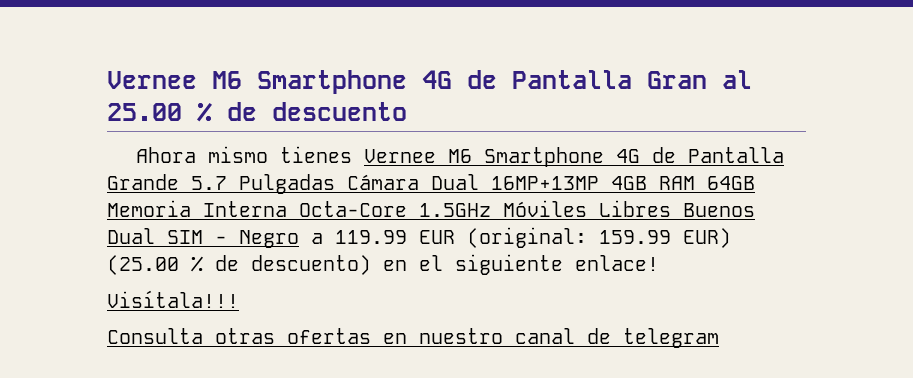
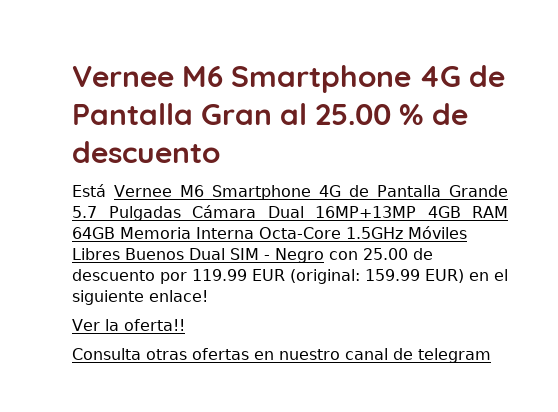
[136,146,353,163] Ahora mismo tienes -> [72,184,106,197] Está
[311,233,323,244] a -> [329,248,433,260] [72,269,187,284] con 25.00 de descuento por
[107,255,371,275] (25.00 % de descuento) -> (464, 276) none
[107,290,239,308] Visítala!!! -> [72,319,185,331] Ver la oferta!!

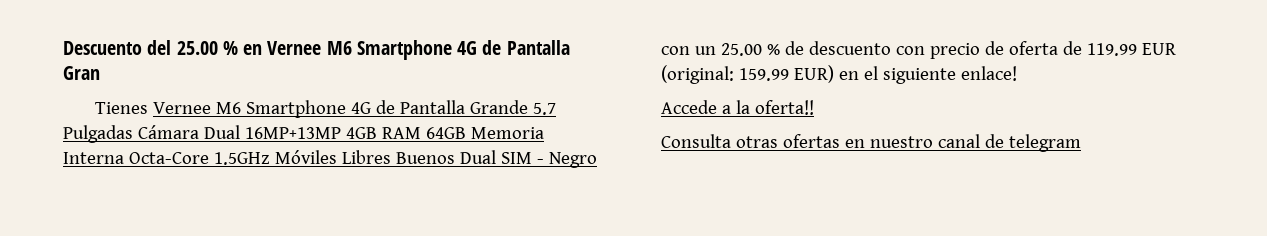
(72, 76) none -> [63,40,263,55] Descuento del 25.00 % en
[280,103,468,125] [72,141,220,163] [72,184,106,197] al 25.00 % de descuento // Está -> [94,102,148,114] // Tienes
[363,248,433,260] [72,269,187,284] 25.00 de descuento por -> [694,41,1082,59] un 25.00 % de descuento con precio de oferta de
[72,319,100,331] Ver -> [661,100,731,114] Accede a

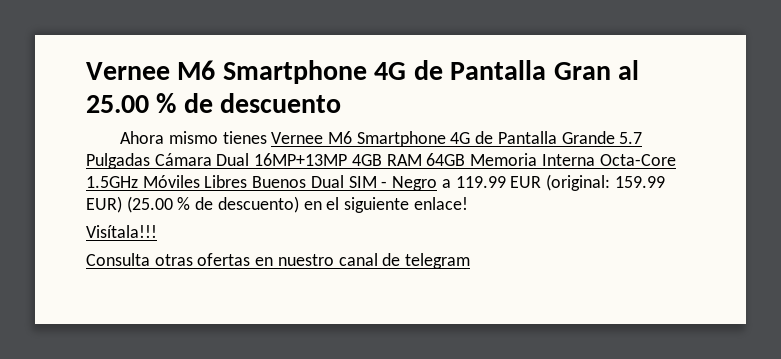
[63,40,263,55] Descuento del 25.00 % en -> (86, 71) none
[94,102,148,114] // Tienes -> [617,60,639,80] [86,93,342,113] [120,131,267,144] al 25.00 % de descuento // Ahora mismo tienes
[661,41,1082,59] con un 25.00 % de descuento con precio de oferta de -> [441,179,451,188] a
(834, 74) none -> [126,196,299,213] (25.00 % de descuento)
[661,100,814,115] Accede a la oferta!! -> [86,225,157,238] Visítala!!!

